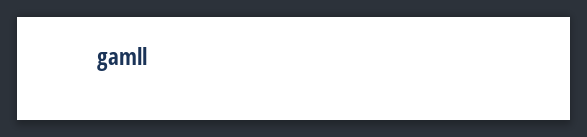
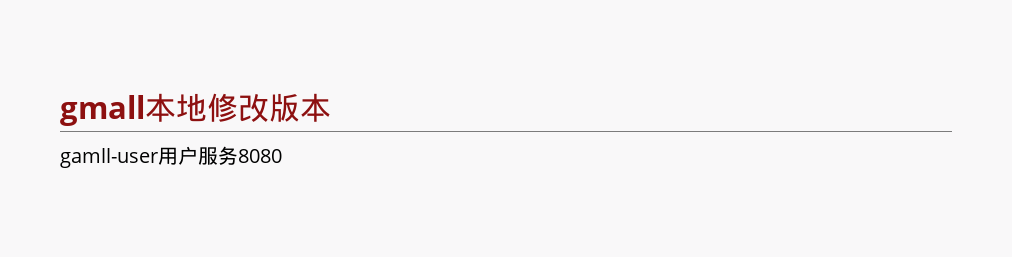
[97,47,147,71] gamll -> [60,93,331,126] [60,146,282,168] gmall本地修改版本 // gamll-user用户服务8080

